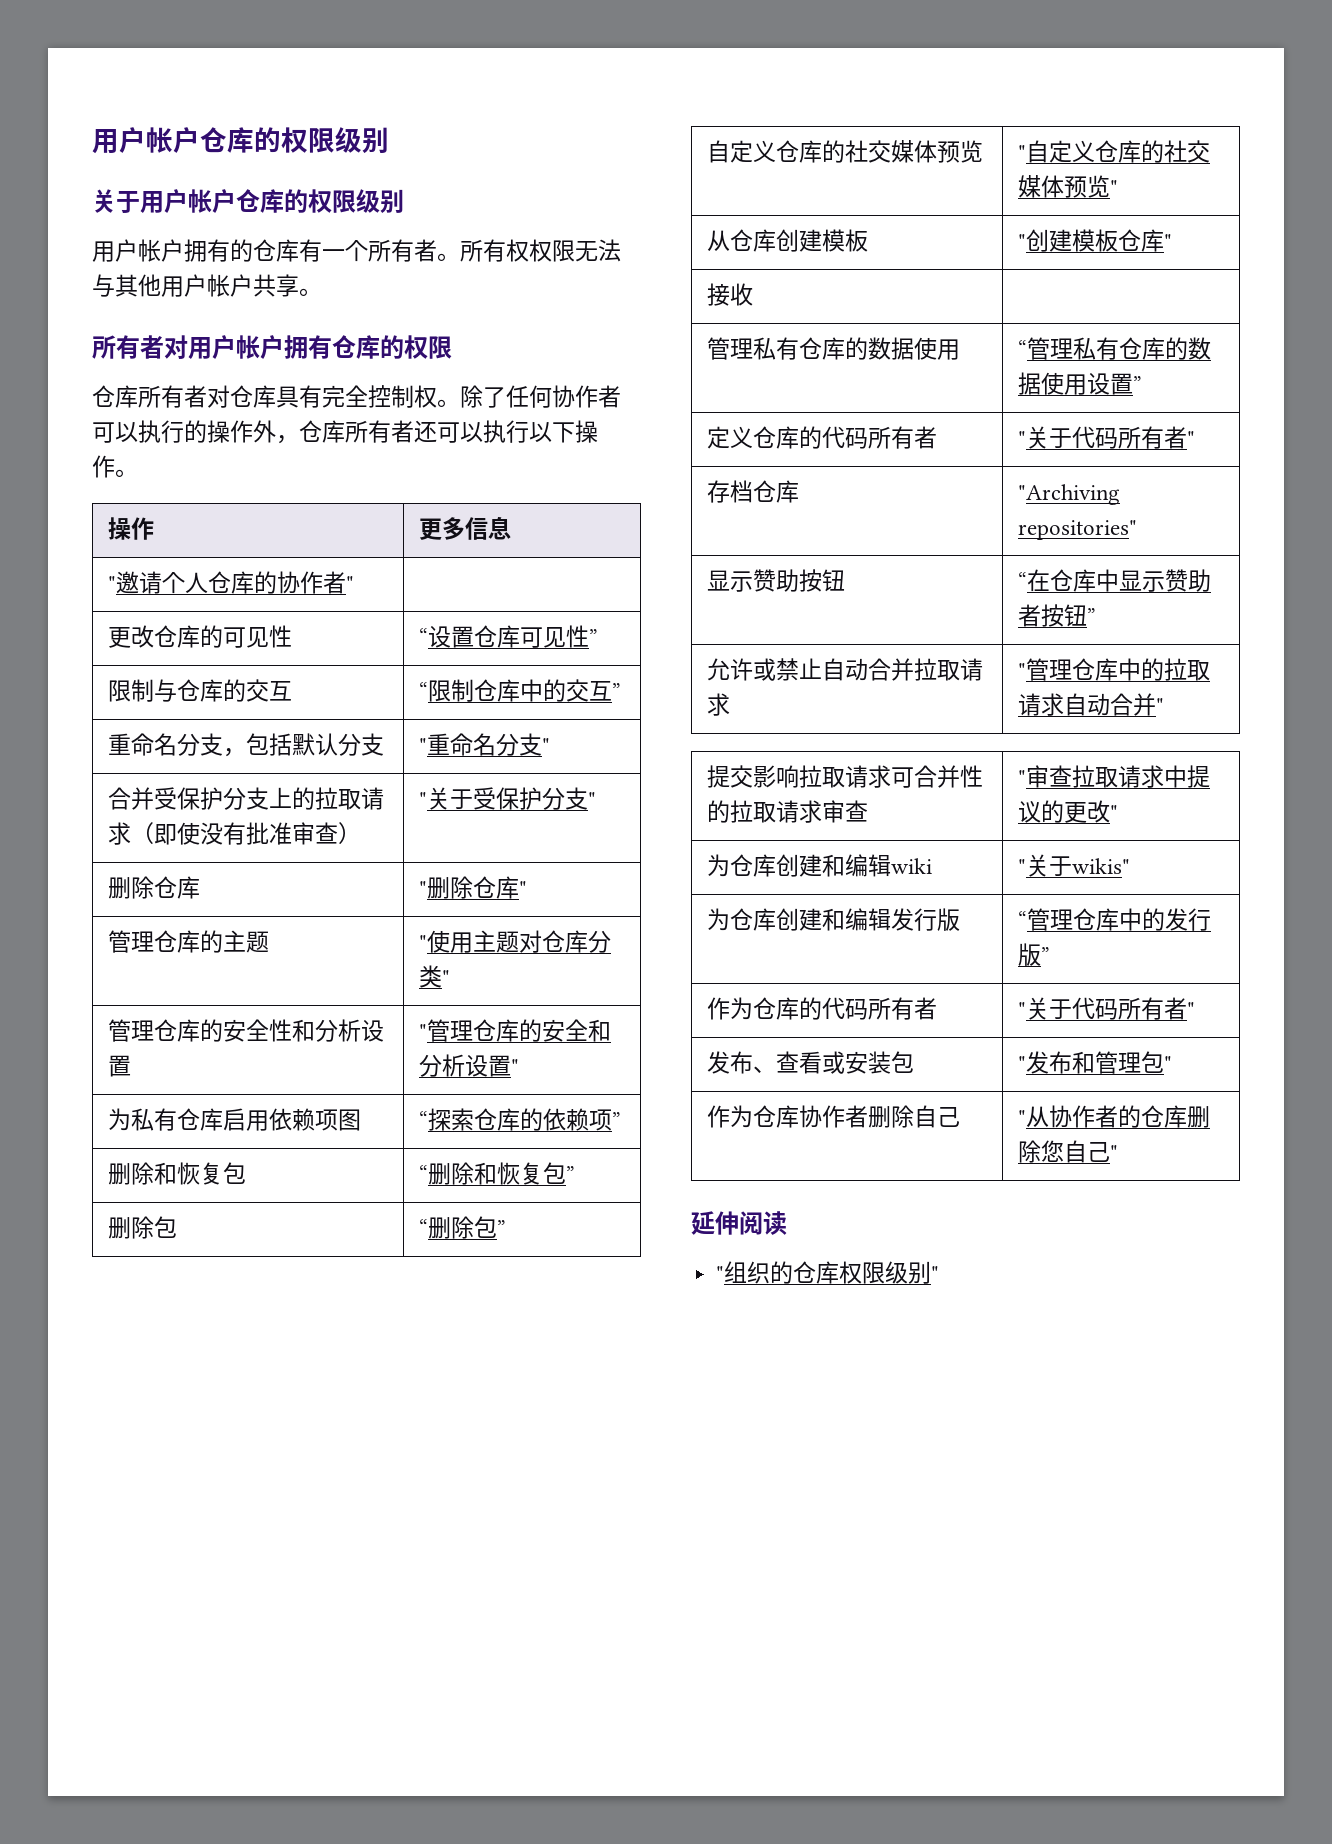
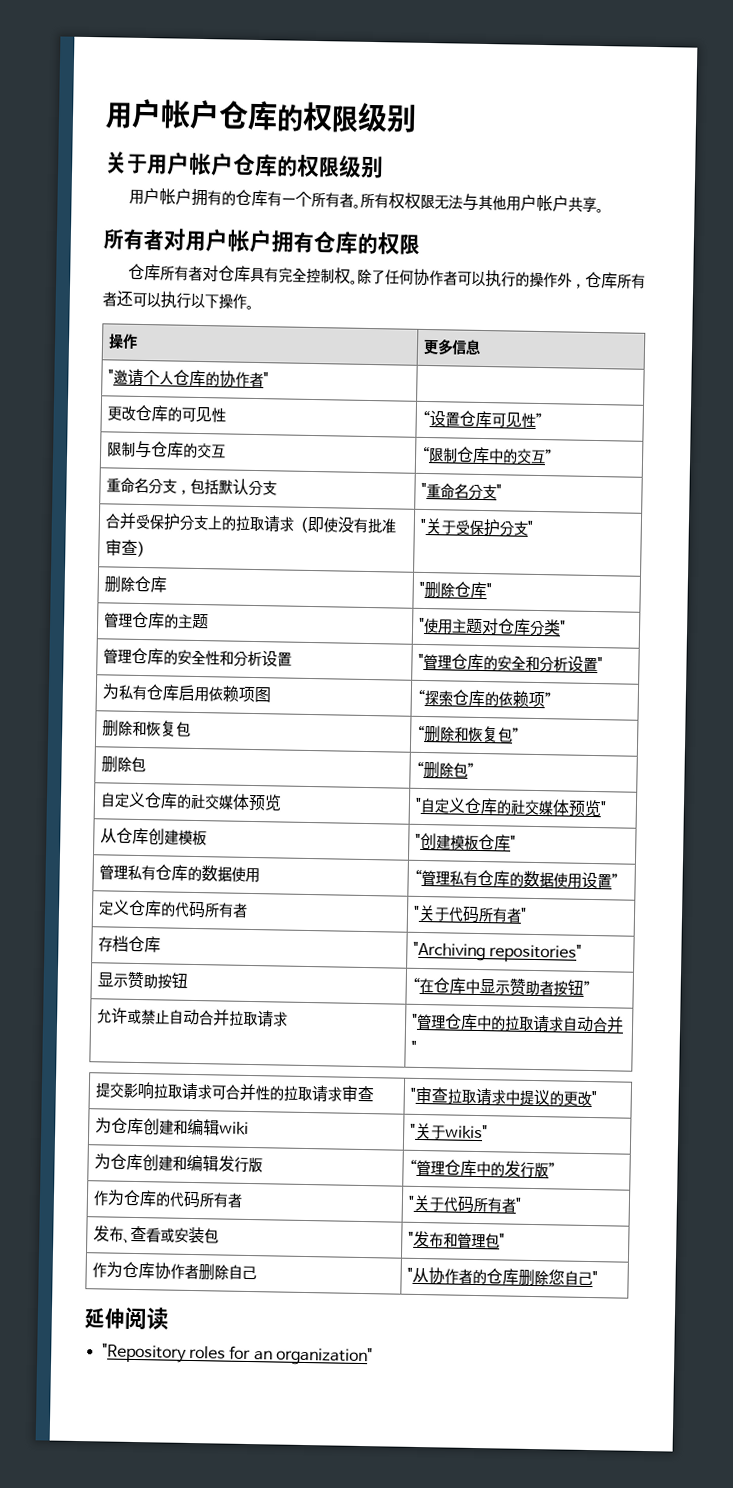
[707,283,754,306] // 接收 | -> (517, 842) none
[716,1261,940,1284] "组织的仓库权限级别" -> [101,1343,373,1367] "Repository roles for an organization"

